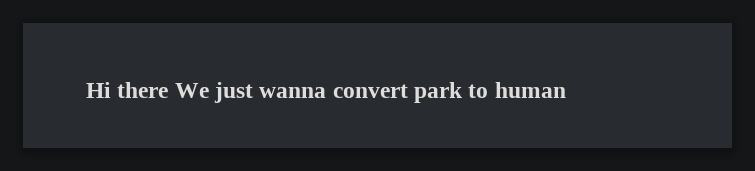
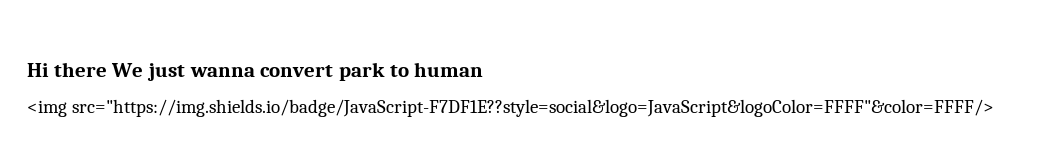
(566, 90) none -> [27,99,995,117] // <img src="https://img.shields.io/badge/JavaScript-F7DF1E??style=social&logo=JavaScript&logoColor=FFFF"&color=FFFF/>

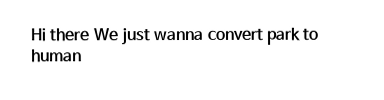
[27,99,995,117] // <img src="https://img.shields.io/badge/JavaScript-F7DF1E??style=social&logo=JavaScript&logoColor=FFFF"&color=FFFF/> -> (82, 56) none

